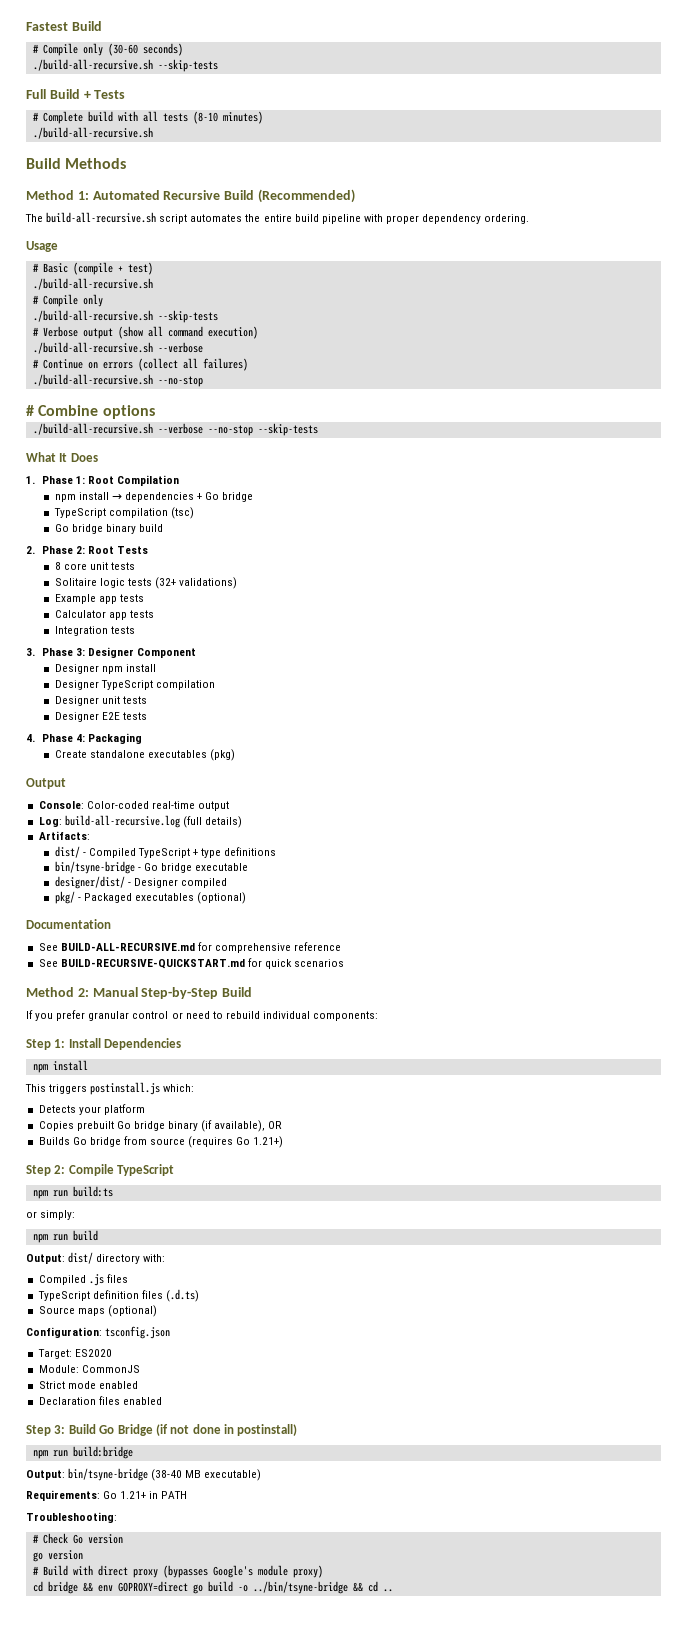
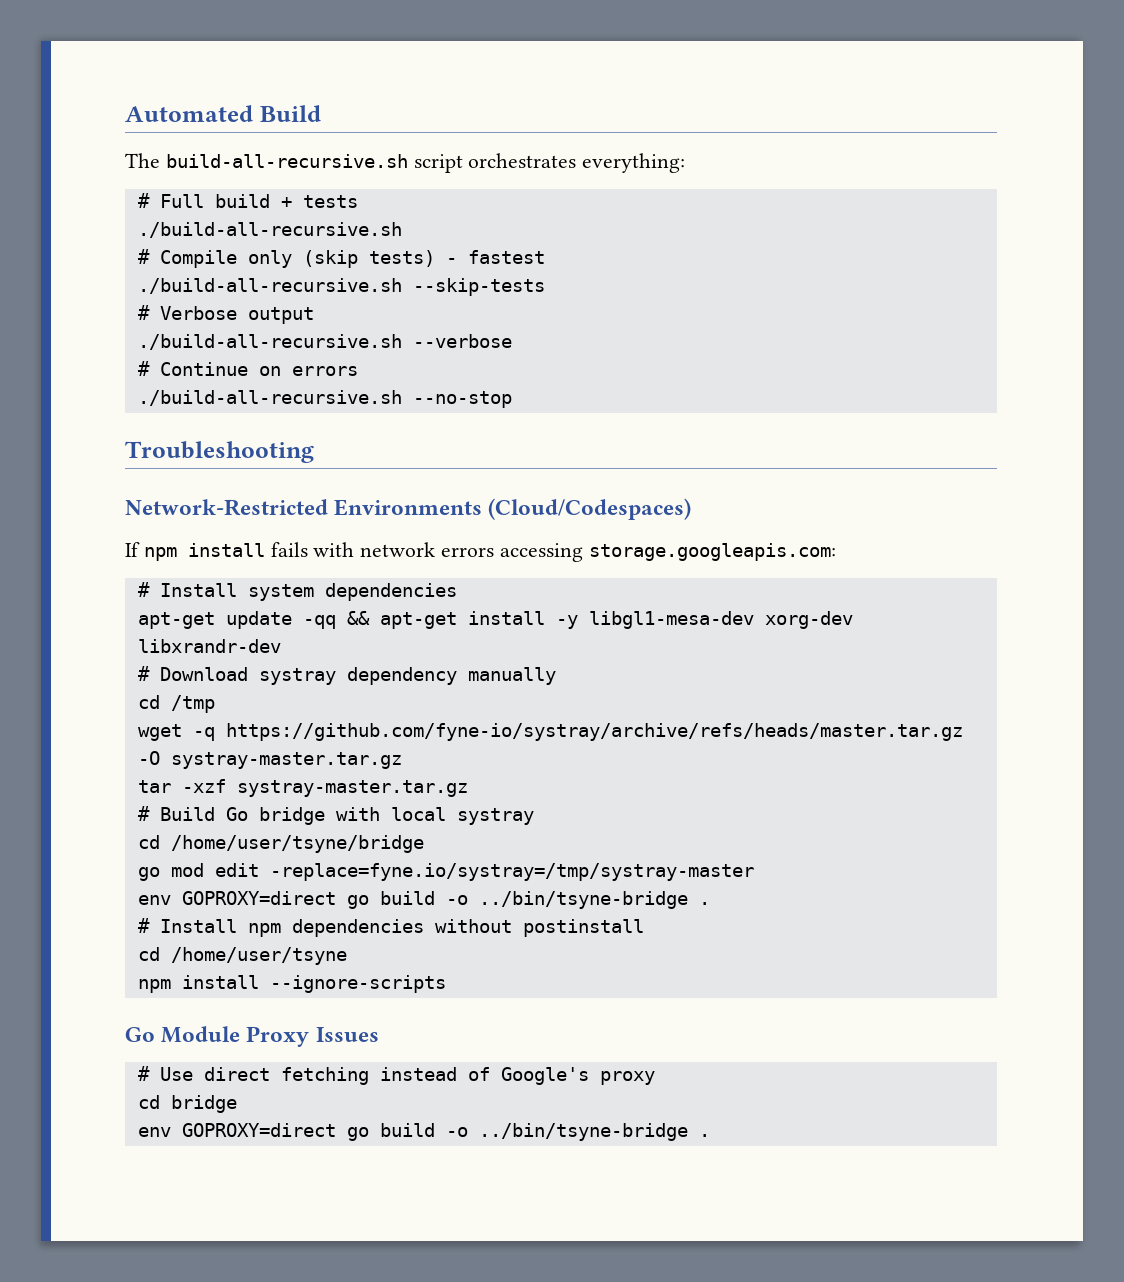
[26,21,102,31] [32,43,183,56] [32,59,218,72] [26,89,126,99] [32,111,263,124] [32,127,153,139] [26,158,127,169] [26,189,355,203] [25,212,530,224] [26,241,58,252] [32,262,153,275] Fastest Build // # Compile only (30-60 seconds) // ./build-all-recursive.sh --skip-tests // Full Build + Tests // # Complete build with all tests (8-10 minutes) // ./build-all-recursive.sh // Build Methods // Method 1: Automated Recursive Build (Recommended) // The build-all-recursive.sh script automates the entire build pipeline with proper dependency ordering. // Usage // # Basic (compile + test) -> [125,105,321,122] [125,153,686,173] [137,193,358,208] Automated Build // The build-all-recursive.sh script orchestrates everything: // # Full build + tests
(103, 300) none -> [302,250,545,268] (skip tests) - fastest
[117,326,258,339] (show all command execution) -> (314, 315) none
[137,358,248,371] (collect all failures) -> (358, 371) none
[26,405,155,419] [32,423,318,436] [26,452,98,462] [26,475,180,486] [54,492,254,502] [53,507,194,519] [54,524,164,534] [26,546,149,554] [54,562,136,570] [54,577,238,589] [54,594,144,604] [54,610,154,620] [54,626,135,636] [26,647,197,658] [54,664,156,674] [54,680,215,690] [54,696,147,706] [54,712,147,722] [26,733,143,744] [54,749,236,761] [26,778,66,789] [38,801,229,811] [38,815,242,828] [38,831,90,840] [54,846,277,858] [54,861,249,874] [54,876,228,889] [54,891,247,904] [26,919,111,929] [38,942,342,953] [38,958,345,969] [26,987,253,999] [26,1010,379,1021] [26,1038,182,1050] [32,1060,88,1073] [25,1082,195,1095] [38,1104,145,1115] [38,1120,283,1132] [38,1136,284,1148] [26,1164,175,1176] [32,1186,113,1199] [26,1210,76,1220] [32,1230,98,1243] [26,1252,166,1264] [38,1274,128,1286] [37,1289,199,1302] [38,1305,157,1317] [26,1326,171,1339] [37,1349,112,1359] [38,1365,140,1373] [38,1381,138,1389] [38,1396,162,1405] [26,1424,298,1436] [32,1446,133,1459] [26,1468,262,1481] [26,1490,188,1501] [26,1512,117,1523] [32,1533,123,1544] [32,1550,83,1562] [32,1565,323,1578] [32,1581,393,1594] # Combine options // ./build-all-recursive.sh --verbose --no-stop --skip-tests // What It Does // 1. Phase 1: Root Compilation // npm install → dependencies + Go bridge // TypeScript compilation (tsc) // Go bridge binary build // 2. Phase 2: Root Tests // 8 core unit tests // Solitaire logic tests (32+ validations) // Example app tests // Calculator app tests // Integration tests // 3. Phase 3: Designer Component // Designer npm install // Designer TypeScript compilation // Designer unit tests // Designer E2E tests // 4. Phase 4: Packaging // Create standalone executables (pkg) // Output // Console: Color-coded real-time output // Log: build-all-recursive.log (full details) // Artifacts: // dist/ - Compiled TypeScript + type definitions // bin/tsyne-bridge - Go bridge executable // designer/dist/ - Designer compiled // pkg/ - Packaged executables (optional) // Documentation // See BUILD-ALL-RECURSIVE.md for comprehensive reference // See BUILD-RECURSIVE-QUICKSTART.md for quick scenarios // Method 2: Manual Step-by-Step Build // If you prefer granular control or need to rebuild individual components: // Step 1: Install Dependencies // npm install // This triggers postinstall.js which: // Detects your platform // Copies prebuilt Go bridge binary (if available), OR // Builds Go bridge from source (requires Go 1.21+) // Step 2: Compile TypeScript // npm run build:ts // or simply: // npm run build // Output: dist/ directory with: // Compiled .js files // TypeScript definition files (.d.ts) // Source maps (optional) // Configuration: tsconfig.json // Target: ES2020 // Module: CommonJS // Strict mode enabled // Declaration files enabled // Step 3: Build Go Bridge (if not done in postinstall) // npm run build:bridge // Output: bin/tsyne-bridge (38-40 MB executable) // Requirements: Go 1.21+ in PATH // Troubleshooting: // # Check Go version // go version // # Build with direct proxy (bypasses Google's module proxy) // cd bridge && env GOPROXY=direct go build -o ../bin/tsyne-bridge && cd .. -> [125,441,314,463] [125,498,692,520] [125,542,836,562] [137,582,457,601] [137,611,853,629] [137,639,281,653] [137,666,556,685] [137,695,215,713] [137,723,963,741] [137,751,402,769] [137,779,468,797] [137,806,534,825] [137,835,424,853] [137,863,754,881] [137,891,710,909] [137,918,644,937] [137,947,347,965] [137,975,446,993] [125,1026,379,1047] [137,1066,655,1085] [137,1095,237,1113] [137,1123,710,1141] Troubleshooting // Network-Restricted Environments (Cloud/Codespaces) // If npm install fails with network errors accessing storage.googleapis.com: // # Install system dependencies // apt-get update -qq && apt-get install -y libgl1-mesa-dev xorg-dev libxrandr-dev // # Download systray dependency manually // cd /tmp // wget -q https://github.com/fyne-io/systray/archive/refs/heads/master.tar.gz -O systray-master.tar.gz // tar -xzf systray-master.tar.gz // # Build Go bridge with local systray // cd /home/user/tsyne/bridge // go mod edit -replace=fyne.io/systray=/tmp/systray-master // env GOPROXY=direct go build -o ../bin/tsyne-bridge . // # Install npm dependencies without postinstall // cd /home/user/tsyne // npm install --ignore-scripts // Go Module Proxy Issues // # Use direct fetching instead of Google's proxy // cd bridge // env GOPROXY=direct go build -o ../bin/tsyne-bridge .

